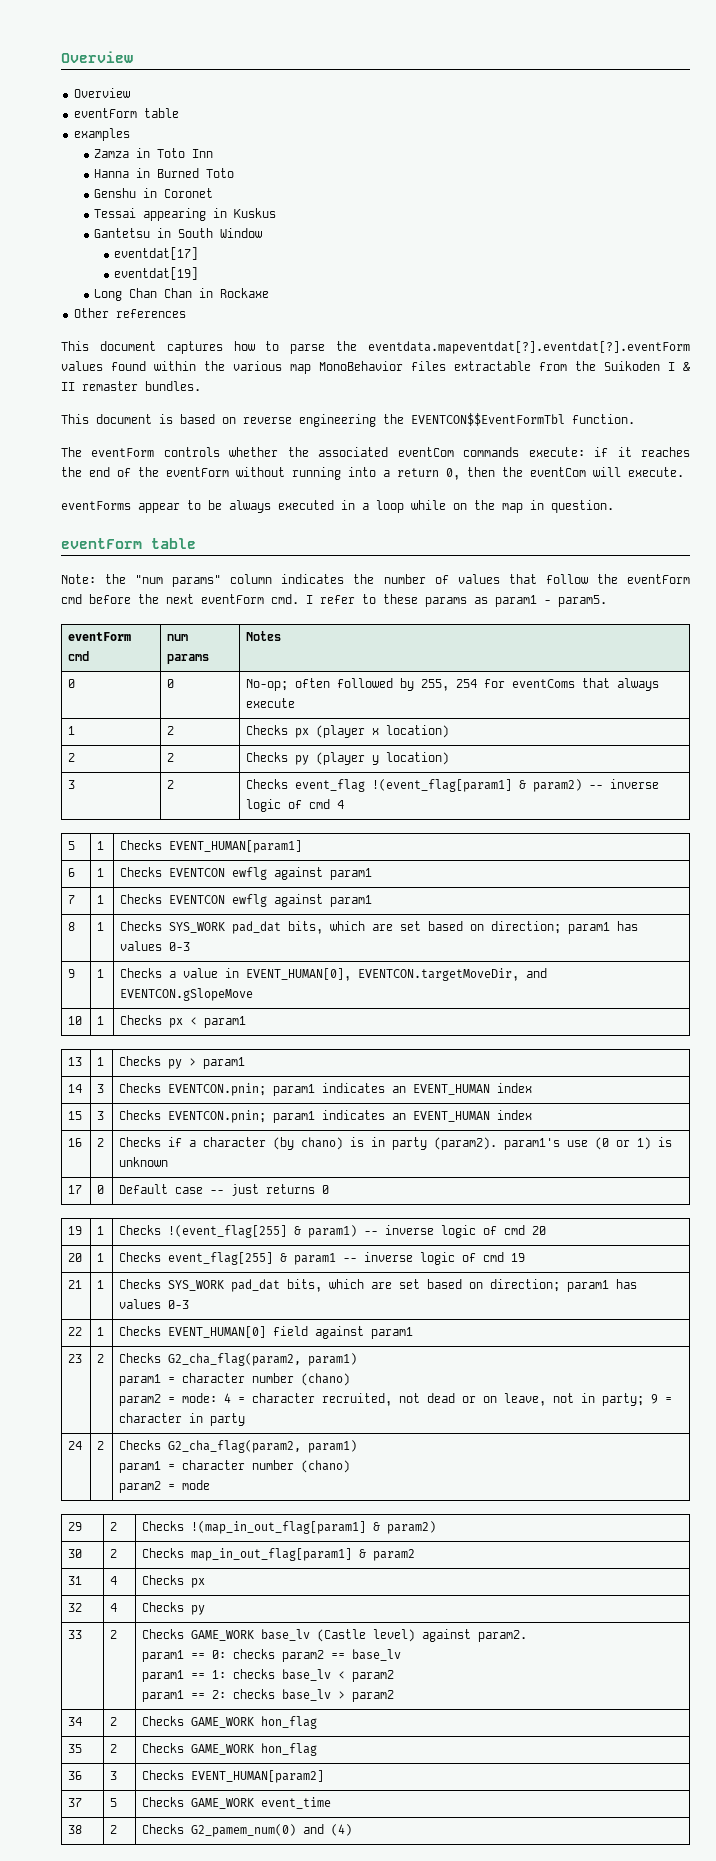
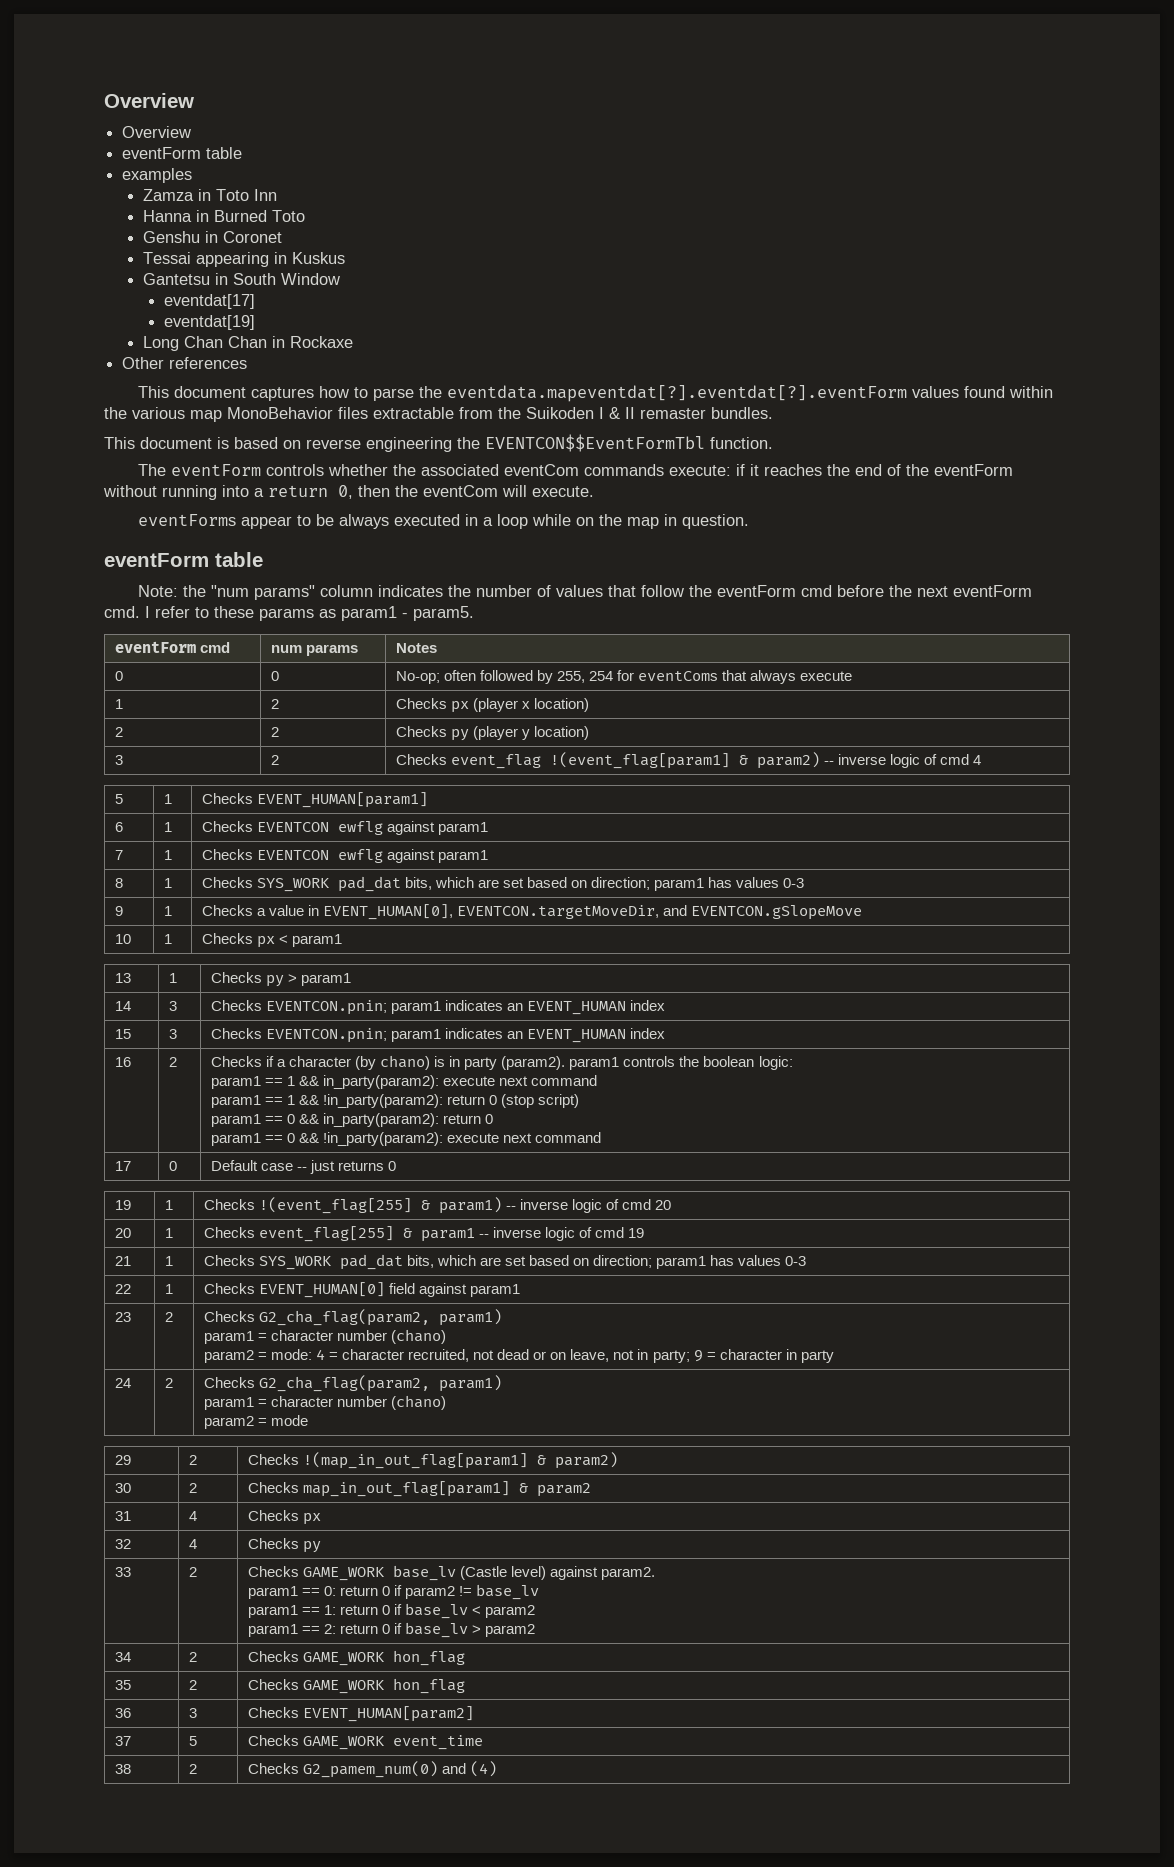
[504,1137,673,1150] [119,1157,169,1167] param1's use (0 or 1) is unknown -> [569,1056,793,1070] [210,1075,598,1089] [210,1094,580,1108] [210,1113,494,1127] [210,1132,602,1146] param1 controls the boolean logic: // param1 == 1 && in_party(param2): execute next command // param1 == 1 && !in_party(param2): return 0 (stop script) // param1 == 0 && in_party(param2): return 0 // param1 == 0 && !in_party(param2): execute next command
[233,1649,346,1662] checks param2 == -> [339,1585,473,1599] return 0 if param2 !=
[233,1669,276,1679] checks -> [339,1604,403,1615] return 0 if
[233,1689,276,1699] checks -> [339,1623,403,1634] return 0 if

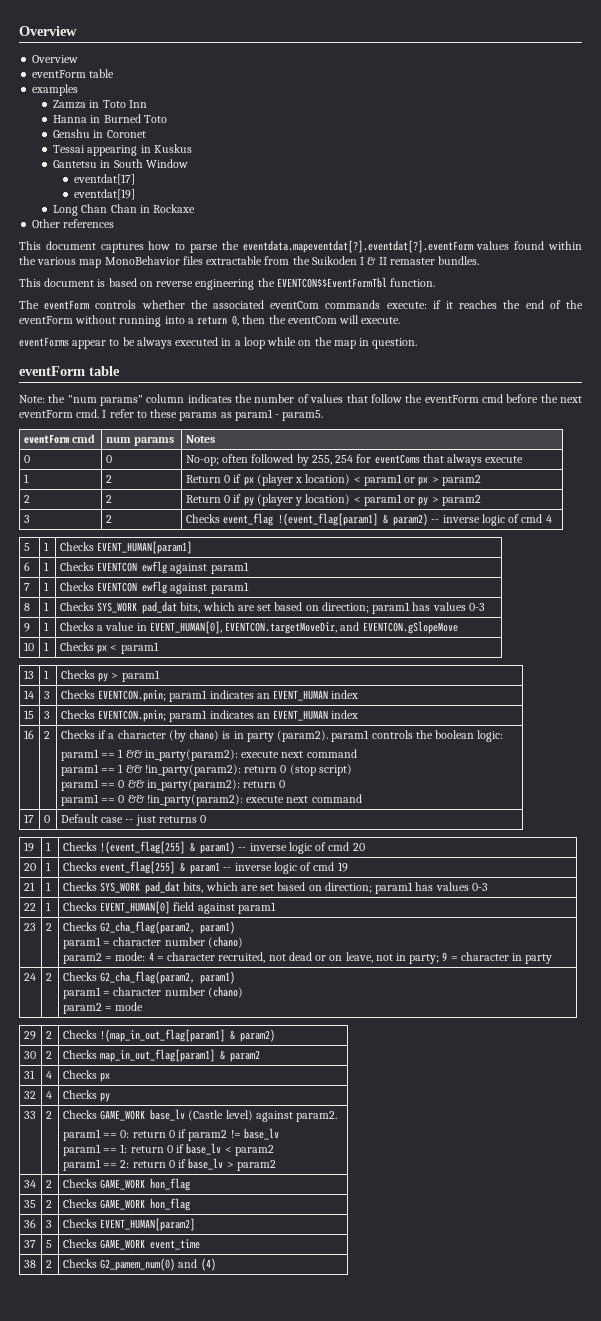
[395,698,447,709] Checks -> [185,474,242,483] Return 0 if
(590, 705) none -> [353,474,481,486] < param1 or px > param2
[395,726,447,737] Checks -> [185,494,242,503] Return 0 if
(590, 733) none -> [353,494,481,506] < param1 or py > param2

